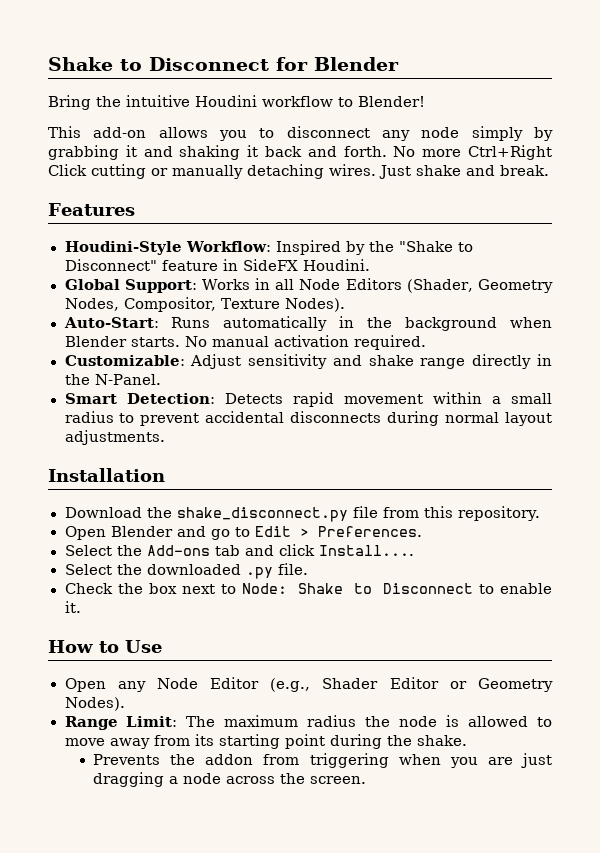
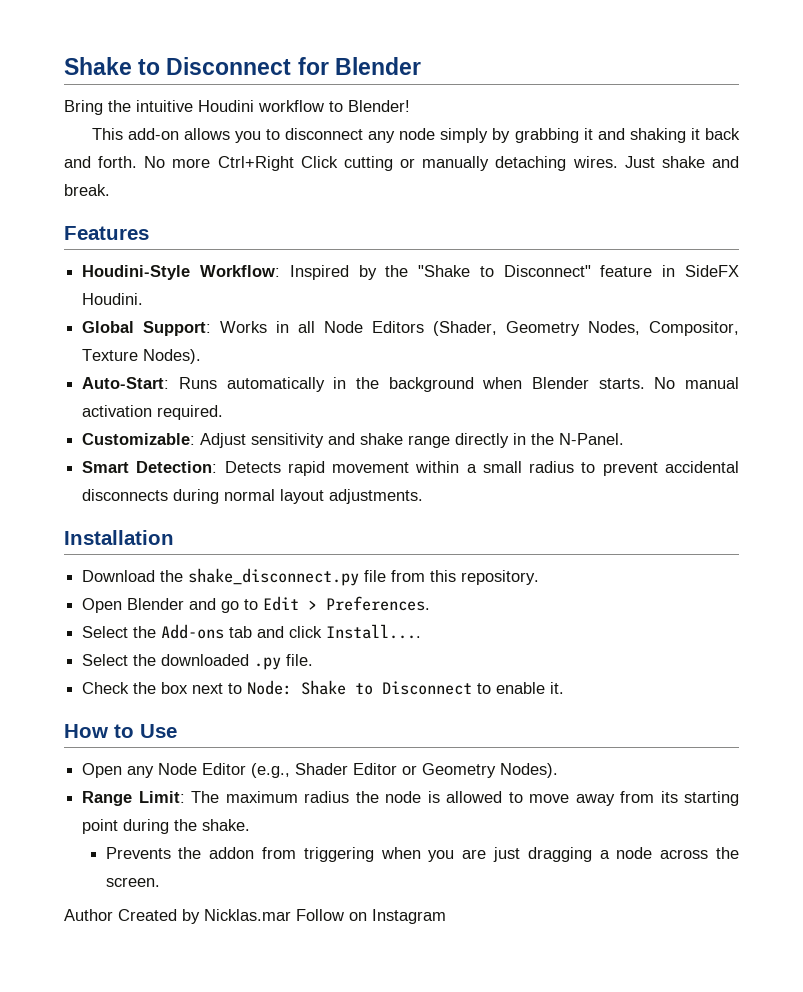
(367, 780) none -> [64,909,446,924] // Author Created by Nicklas.mar Follow on Instagram

